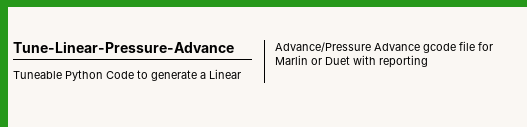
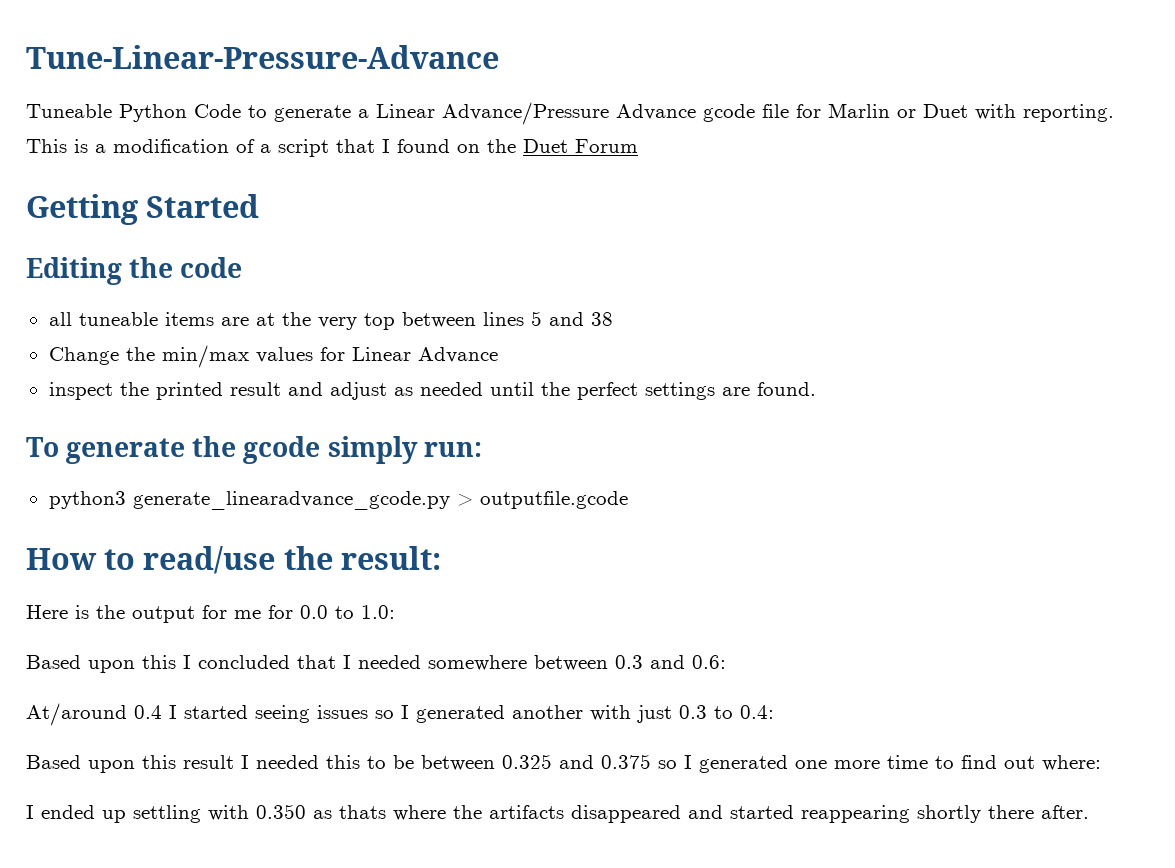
[379,55,428,68] reporting -> [1023,104,1114,122] [26,139,638,157] [26,194,260,225] [26,257,243,285] [48,311,613,330] [48,345,498,368] [48,382,816,400] [26,436,482,464] [48,491,628,510] [26,546,441,574] [26,605,395,623] [26,655,726,673] [26,703,774,726] [26,754,1101,773] [26,804,1089,823] reporting. This is a modification of a script that I found on the Duet Forum // Getting Started // Editing the code // all tuneable items are at the very top between lines 5 and 38 // Change the min/max values for Linear Advance // inspect the printed result and adjust as needed until the perfect settings are found. // To generate the gcode simply run: // python3 generate_linearadvance_gcode.py > outputfile.gcode // How to read/use the result: // Here is the output for me for 0.0 to 1.0: // Based upon this I concluded that I needed somewhere between 0.3 and 0.6: // At/around 0.4 I started seeing issues so I generated another with just 0.3 to 0.4: // Based upon this result I needed this to be between 0.325 and 0.375 so I generated one more time to find out where: // I ended up settling with 0.350 as thats where the artifacts disappeared and started reappearing shortly there after.

